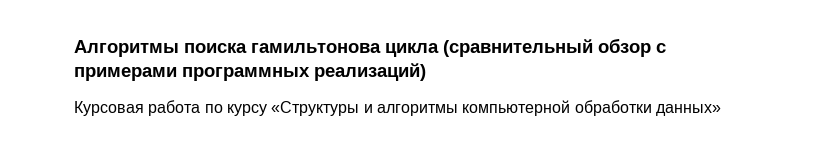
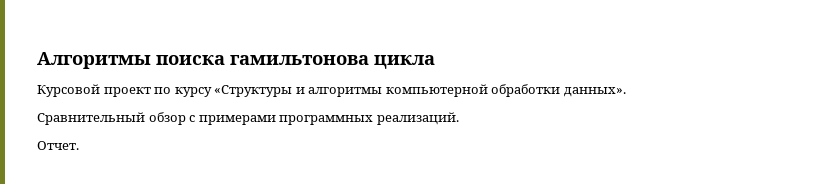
[443,38,666,57] [74,63,426,81] [74,100,201,116] (сравнительный обзор с примерами программных реализаций) // Курсовая работа -> [37,84,151,97] // Курсовой проект
[655,104,721,116] данных» -> [563,87,626,97] [37,112,459,125] [37,141,79,150] данных». // Сравнительный обзор с примерами программных реализаций. // Отчет.

